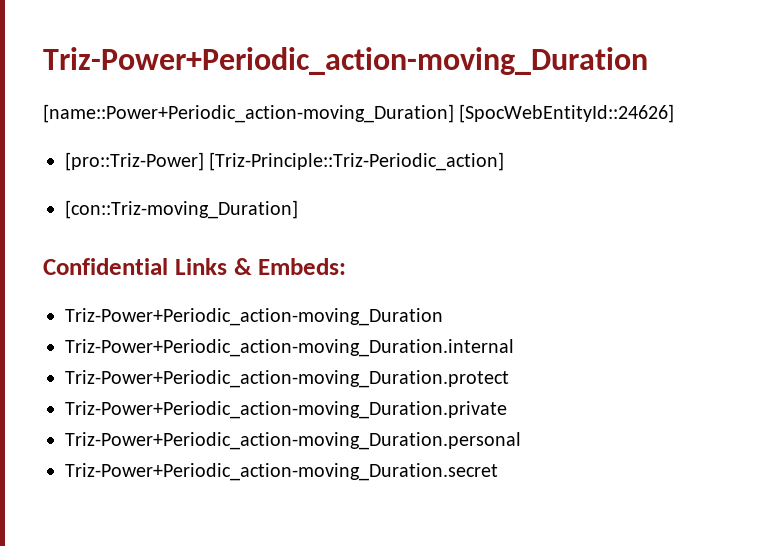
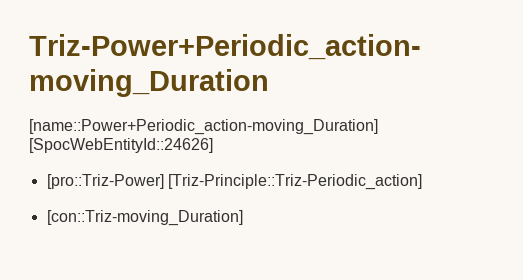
[43,258,347,275] [65,308,443,326] [65,339,514,357] [65,370,509,388] [65,401,507,419] [65,432,521,450] [65,463,498,481] // Confidential Links & Embeds: // Triz-Power+Periodic_action-moving_Duration // Triz-Power+Periodic_action-moving_Duration.internal // Triz-Power+Periodic_action-moving_Duration.protect // Triz-Power+Periodic_action-moving_Duration.private // Triz-Power+Periodic_action-moving_Duration.personal // Triz-Power+Periodic_action-moving_Duration.secret -> (243, 218) none

